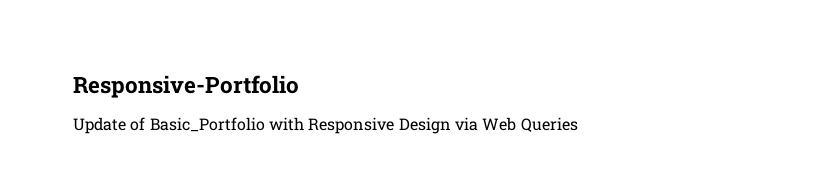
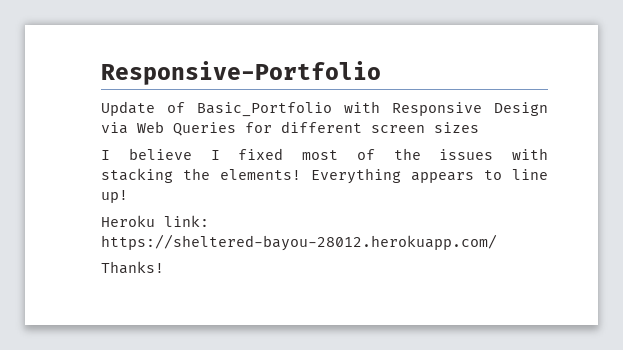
(578, 124) none -> [245,121,479,133] [101,148,548,160] [101,168,548,184] [101,190,128,203] [101,215,209,227] [101,234,497,251] [101,261,164,274] for different screen sizes // I believe I fixed most of the issues with stacking the elements! Everything appears to line up! // Heroku link: https://sheltered-bayou-28012.herokuapp.com/ // Thanks!

